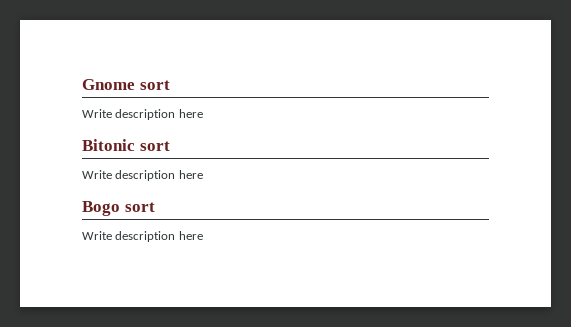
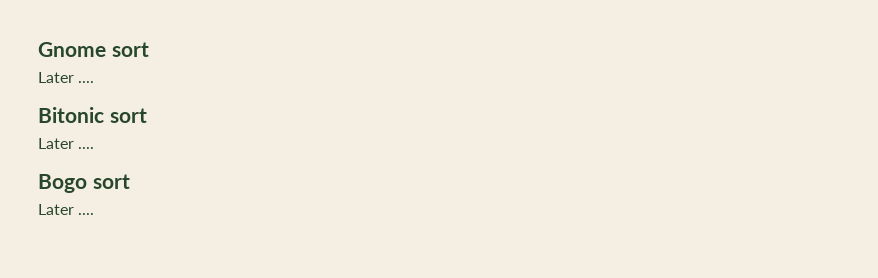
[82,109,203,120] Write description here -> [38,72,95,83] Later ....
[82,170,203,181] Write description here -> [38,138,95,149] Later ....
[82,231,203,242] Write description here -> [38,204,95,215] Later ....

